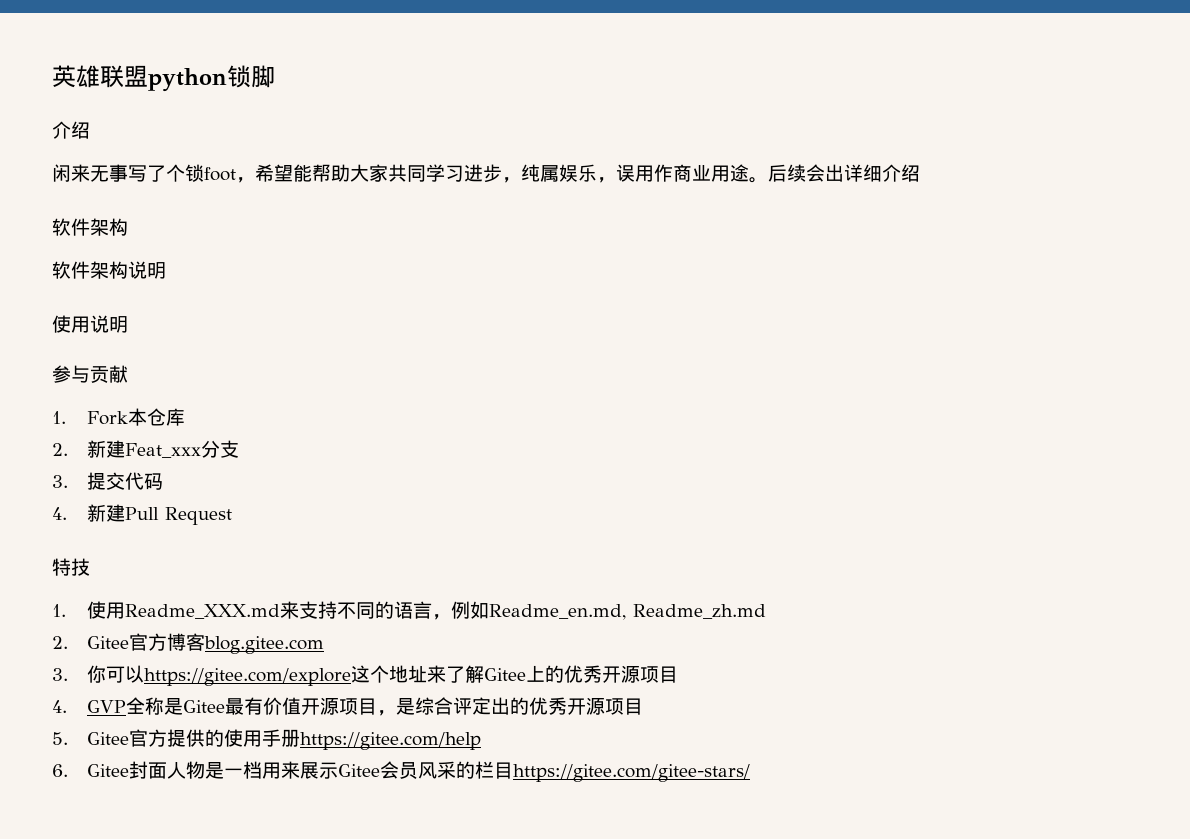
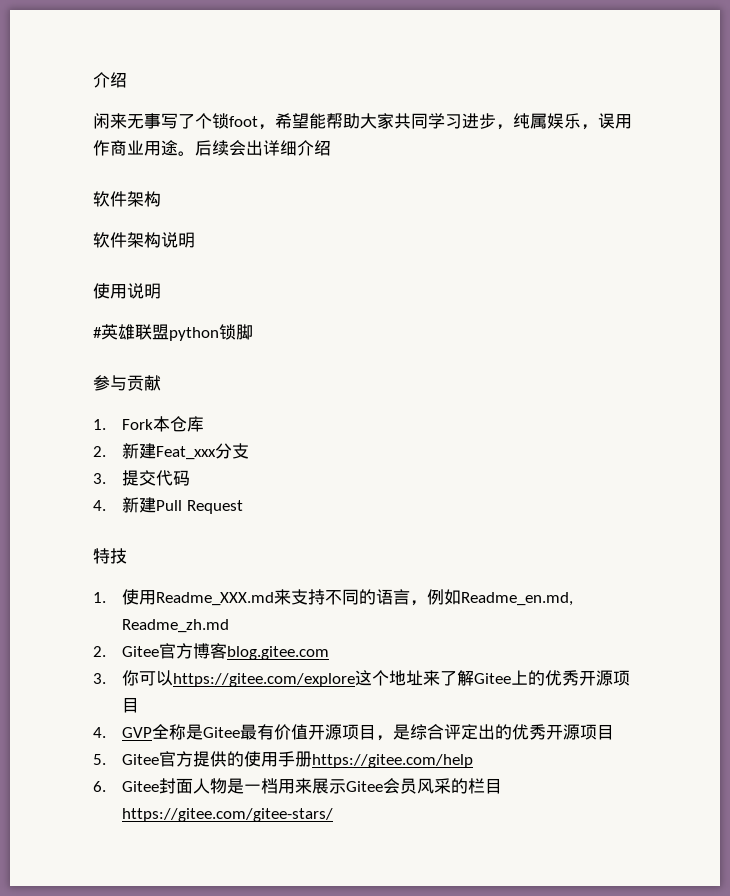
[52,65,275,92] 英雄联盟python锁脚 // -> (93, 80) none
(128, 324) none -> [93,324,253,341] // #英雄联盟python锁脚

